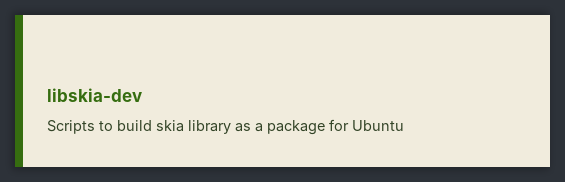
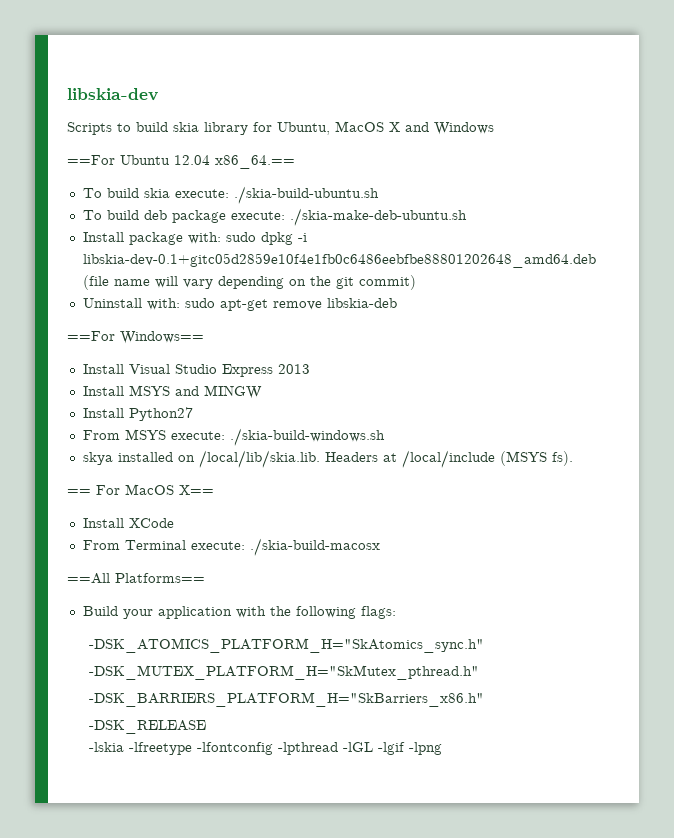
[235,119,404,135] as a package for Ubuntu -> [253,121,494,135] [67,155,295,169] [82,186,379,204] [82,208,467,226] [82,232,307,245] [82,253,596,268] [82,275,416,290] [82,298,397,311] [67,331,204,344] [82,364,310,377] [82,385,262,399] [82,407,193,421] [82,428,385,446] [82,450,573,468] [67,484,214,495] [82,518,174,528] [82,538,380,556] [67,573,205,584] [82,606,396,619] [88,638,484,653] [88,665,479,680] [88,692,484,707] [88,720,206,734] [88,742,442,755] for Ubuntu, MacOS X and Windows // ==For Ubuntu 12.04 x86_64.== // To build skia execute: ./skia-build-ubuntu.sh // To build deb package execute: ./skia-make-deb-ubuntu.sh // Install package with: sudo dpkg -i libskia-dev-0.1+gitc05d2859e10f4e1fb0c6486eebfbe88801202648_amd64.deb (file name will vary depending on the git commit) // Uninstall with: sudo apt-get remove libskia-deb // ==For Windows== // Install Visual Studio Express 2013 // Install MSYS and MINGW // Install Python27 // From MSYS execute: ./skia-build-windows.sh // skya installed on /local/lib/skia.lib. Headers at /local/include (MSYS fs). // == For MacOS X== // Install XCode // From Terminal execute: ./skia-build-macosx // ==All Platforms== // Build your application with the following flags: // -DSK_ATOMICS_PLATFORM_H="SkAtomics_sync.h" // -DSK_MUTEX_PLATFORM_H="SkMutex_pthread.h" // -DSK_BARRIERS_PLATFORM_H="SkBarriers_x86.h" // -DSK_RELEASE // -lskia -lfreetype -lfontconfig -lpthread -lGL -lgif -lpng

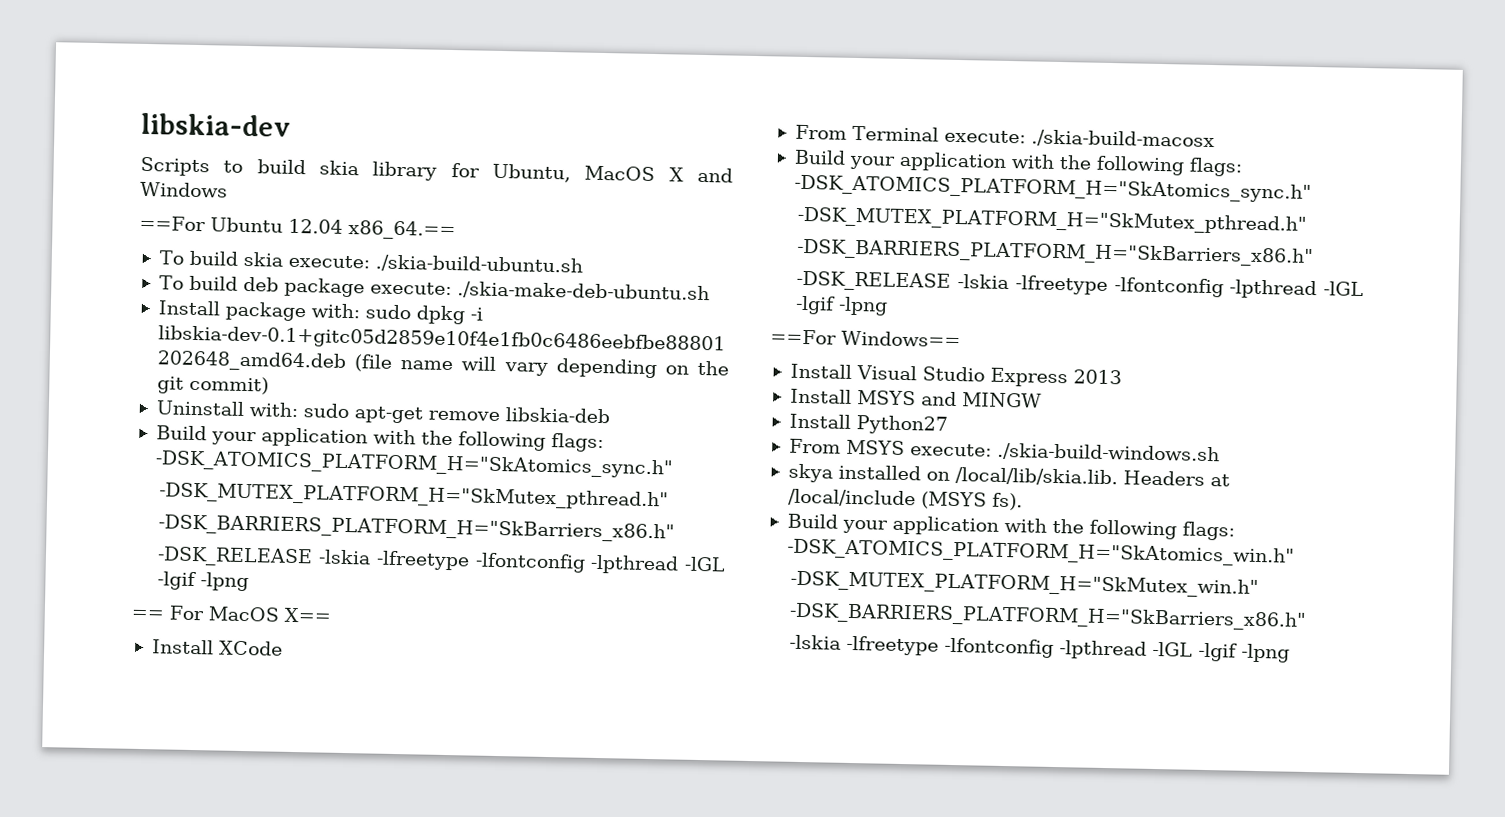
(397, 303) none -> [155,425,604,453] [154,450,673,479] [159,482,670,511] [158,514,676,543] [157,546,726,575] [157,571,250,592] [131,605,331,623] [151,639,283,656] [794,124,1215,150] [793,149,1243,177] [793,174,1312,203] [797,206,1308,235] [796,238,1315,268] [796,270,1364,300] [795,295,889,316] // Build your application with the following flags: -DSK_ATOMICS_PLATFORM_H="SkAtomics_sync.h" // -DSK_MUTEX_PLATFORM_H="SkMutex_pthread.h" // -DSK_BARRIERS_PLATFORM_H="SkBarriers_x86.h" // -DSK_RELEASE -lskia -lfreetype -lfontconfig -lpthread -lGL -lgif -lpng // == For MacOS X== // Install XCode // From Terminal execute: ./skia-build-macosx // Build your application with the following flags: -DSK_ATOMICS_PLATFORM_H="SkAtomics_sync.h" // -DSK_MUTEX_PLATFORM_H="SkMutex_pthread.h" // -DSK_BARRIERS_PLATFORM_H="SkBarriers_x86.h" // -DSK_RELEASE -lskia -lfreetype -lfontconfig -lpthread -lGL -lgif -lpng
[67,484,214,495] [82,518,174,528] [82,538,380,556] [67,573,205,584] [82,606,396,619] [88,638,484,653] [88,665,479,680] [88,692,484,707] [88,720,206,734] // == For MacOS X== // Install XCode // From Terminal execute: ./skia-build-macosx // ==All Platforms== // Build your application with the following flags: // -DSK_ATOMICS_PLATFORM_H="SkAtomics_sync.h" // -DSK_MUTEX_PLATFORM_H="SkMutex_pthread.h" // -DSK_BARRIERS_PLATFORM_H="SkBarriers_x86.h" // -DSK_RELEASE -> [786,513,1235,541] [786,538,1295,567] [790,570,1260,599] [789,602,1308,631] // Build your application with the following flags: -DSK_ATOMICS_PLATFORM_H="SkAtomics_win.h" // -DSK_MUTEX_PLATFORM_H="SkMutex_win.h" // -DSK_BARRIERS_PLATFORM_H="SkBarriers_x86.h"

